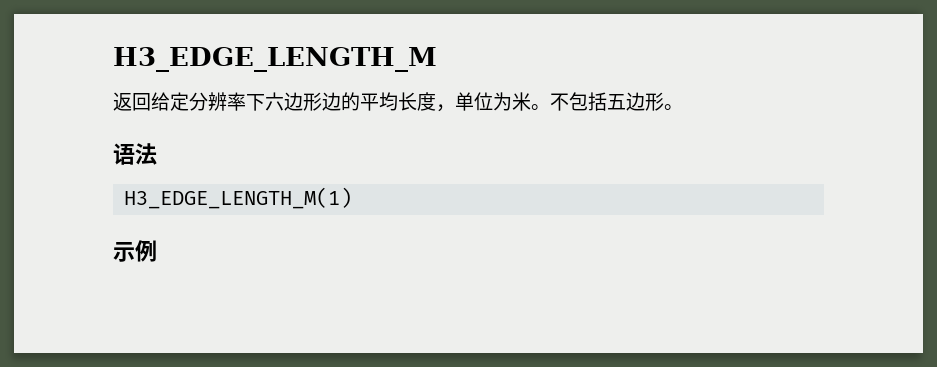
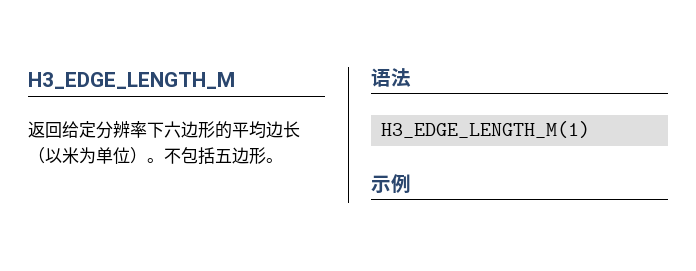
[322,92,531,112] 边的平均长度，单位为米 -> [215,121,300,139] [28,147,147,164] 的平均边长（以米为单位）

